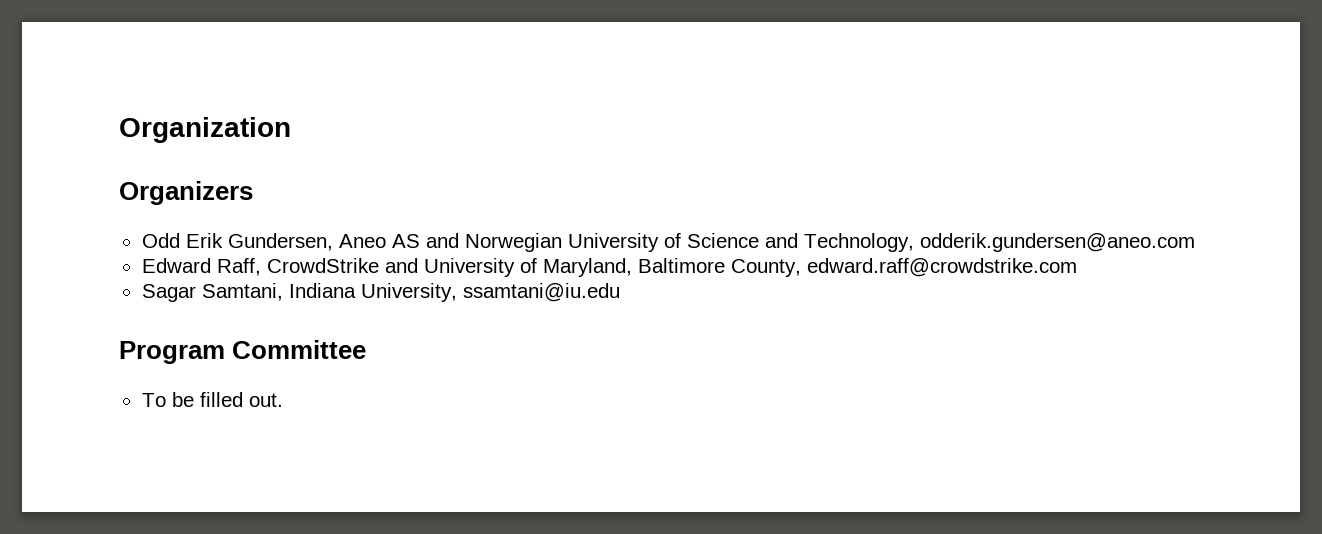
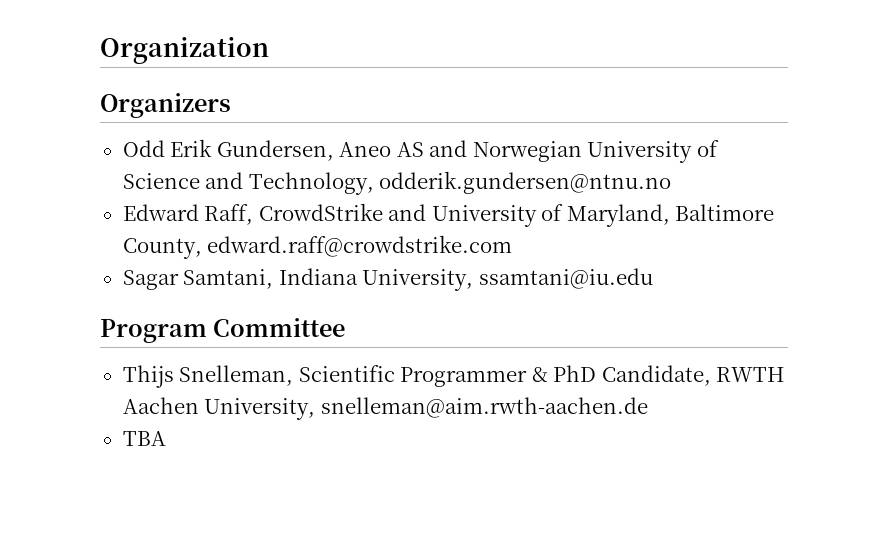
[919,233,1195,252] odderik.gundersen@aneo.com -> [379,171,672,194] odderik.gundersen@ntnu.no
[141,392,283,407] To be filled out. -> [122,365,785,388] [122,397,648,420] [122,431,166,446] Thijs Snelleman, Scientific Programmer & PhD Candidate, RWTH Aachen University, snelleman@aim.rwth-aachen.de // TBA

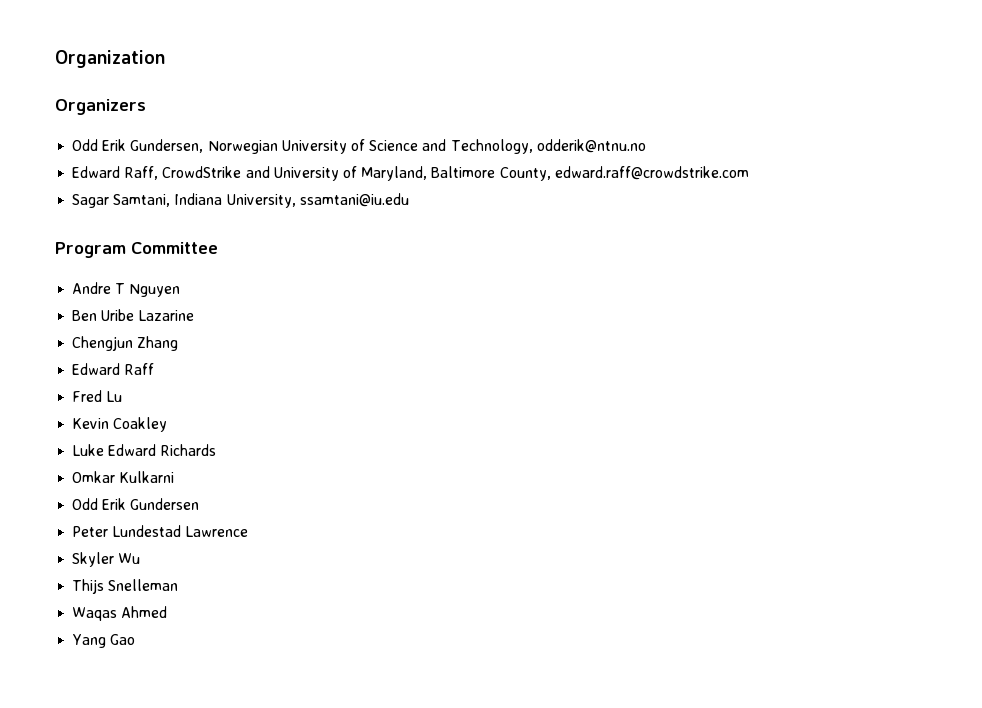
[339,140,468,157] Aneo AS and -> (204, 146) none
[379,171,672,194] odderik.gundersen@ntnu.no -> [536,139,646,153] odderik@ntnu.no
[122,365,785,388] [122,397,648,420] [122,431,166,446] Thijs Snelleman, Scientific Programmer & PhD Candidate, RWTH Aachen University, snelleman@aim.rwth-aachen.de // TBA -> [72,282,181,297] [72,309,195,321] [72,336,179,351] [72,363,155,375] [72,390,123,402] [72,417,168,432] [72,444,217,456] [72,471,175,483] [72,498,200,510] [72,525,249,537] [72,552,141,567] [72,579,179,594] [72,606,168,621] [72,634,136,648] Andre T Nguyen // Ben Uribe Lazarine // Chengjun Zhang // Edward Raff // Fred Lu // Kevin Coakley // Luke Edward Richards // Omkar Kulkarni // Odd Erik Gundersen // Peter Lundestad Lawrence // Skyler Wu // Thijs Snelleman // Waqas Ahmed // Yang Gao

